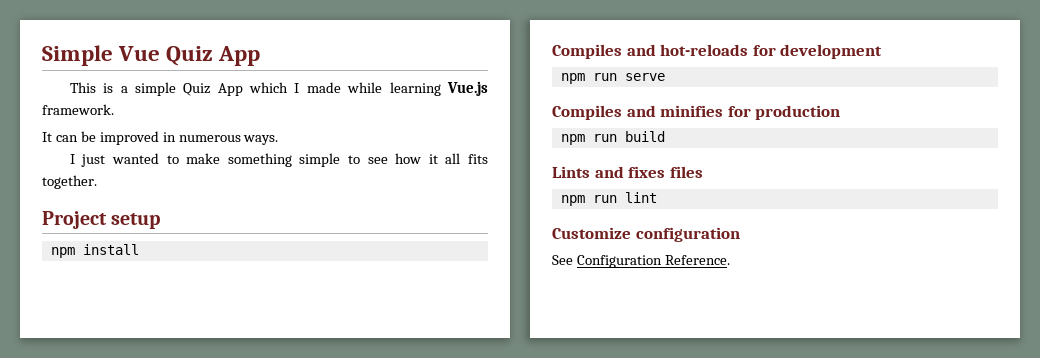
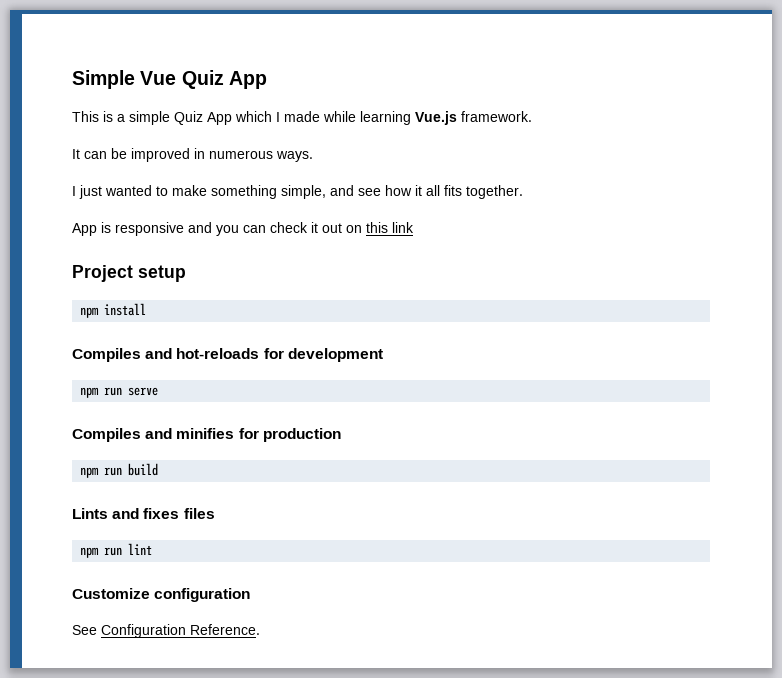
[299,153,360,167] simple to -> [281,185,354,199] simple, and
(97, 182) none -> [72,222,414,236] // App is responsive and you can check it out on this link

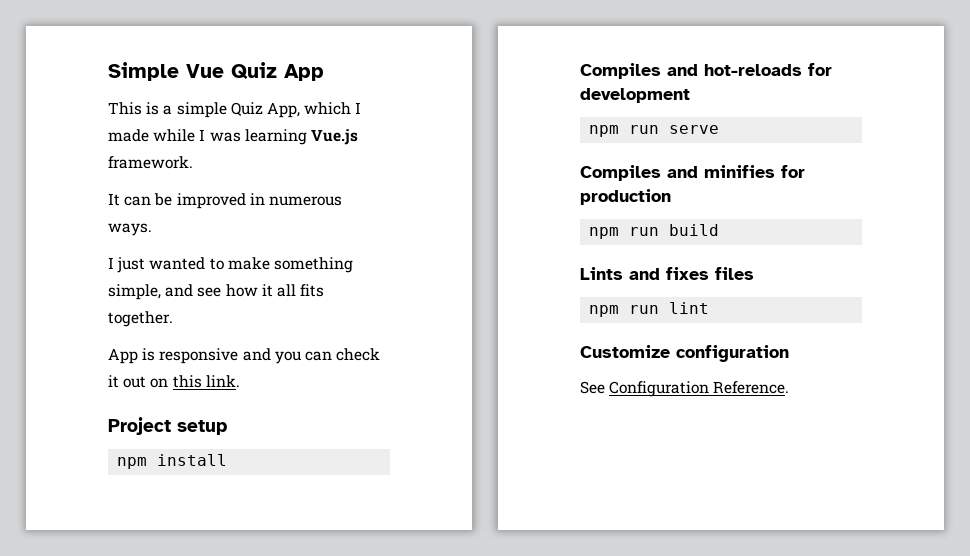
[207,112,232,125] App -> [266,102,300,118] App,
(356, 116) none -> [199,129,241,142] I was
[392,222,414,233] link -> [205,375,240,387] link.

